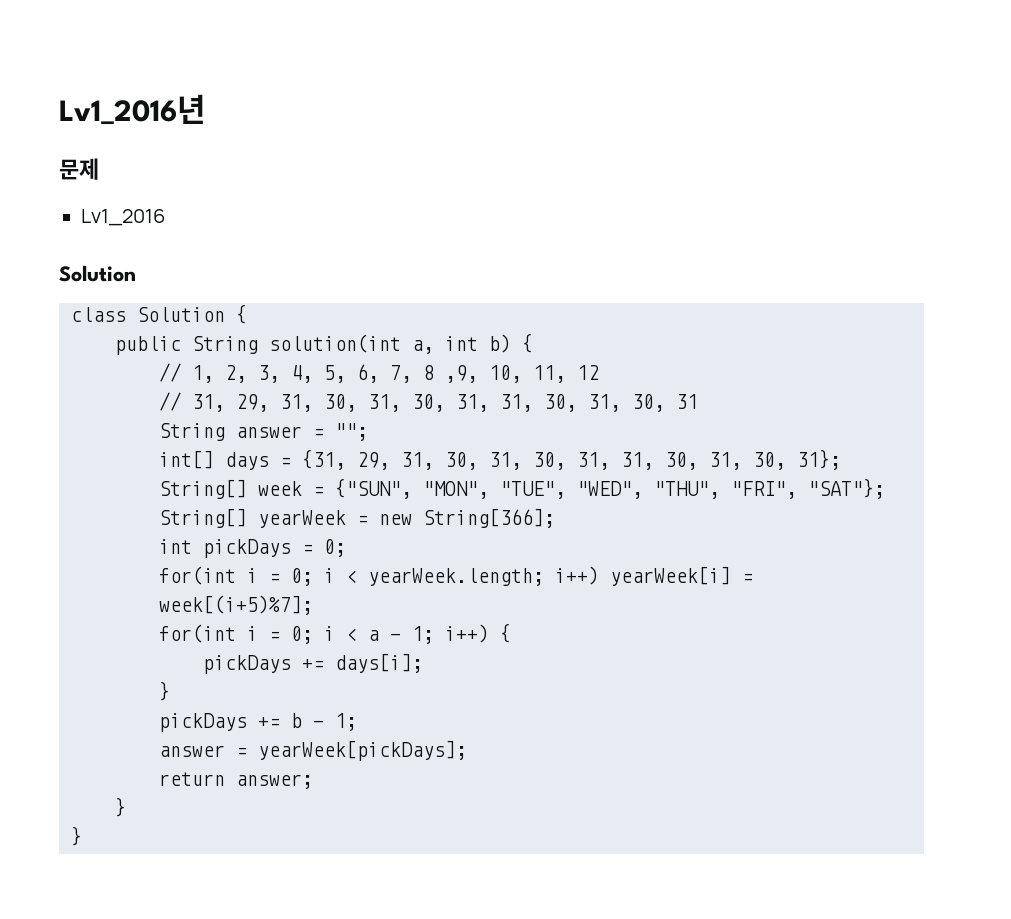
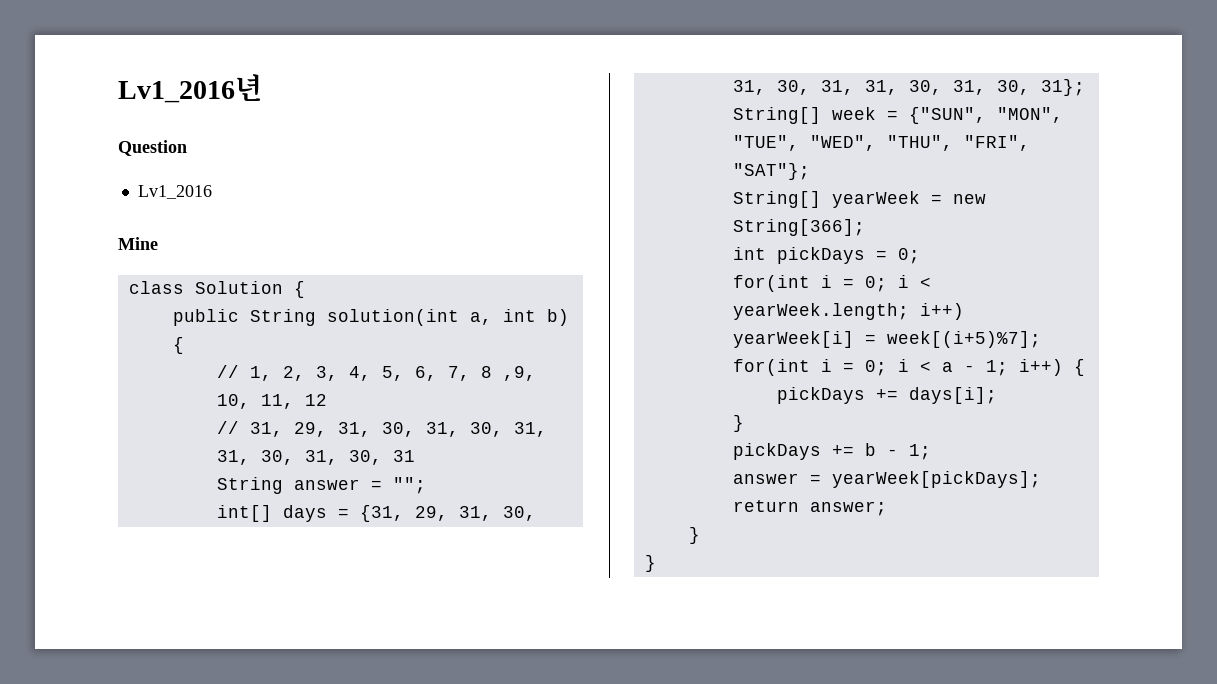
[59,158,99,180] 문제 -> [118,140,187,156] Question
[59,265,136,282] Solution -> [118,237,158,250] Mine

